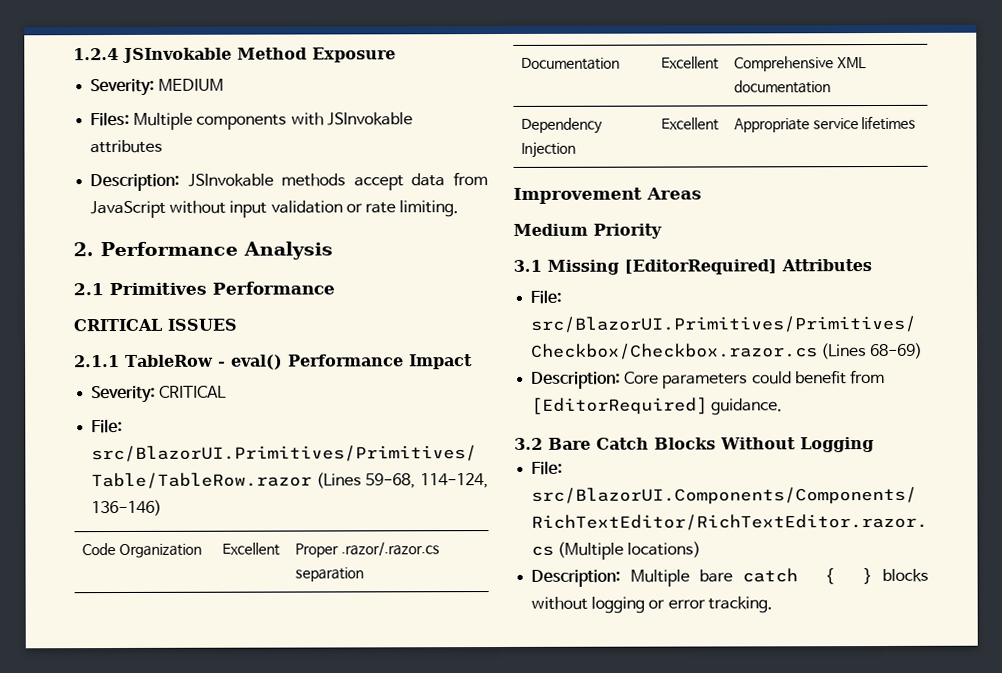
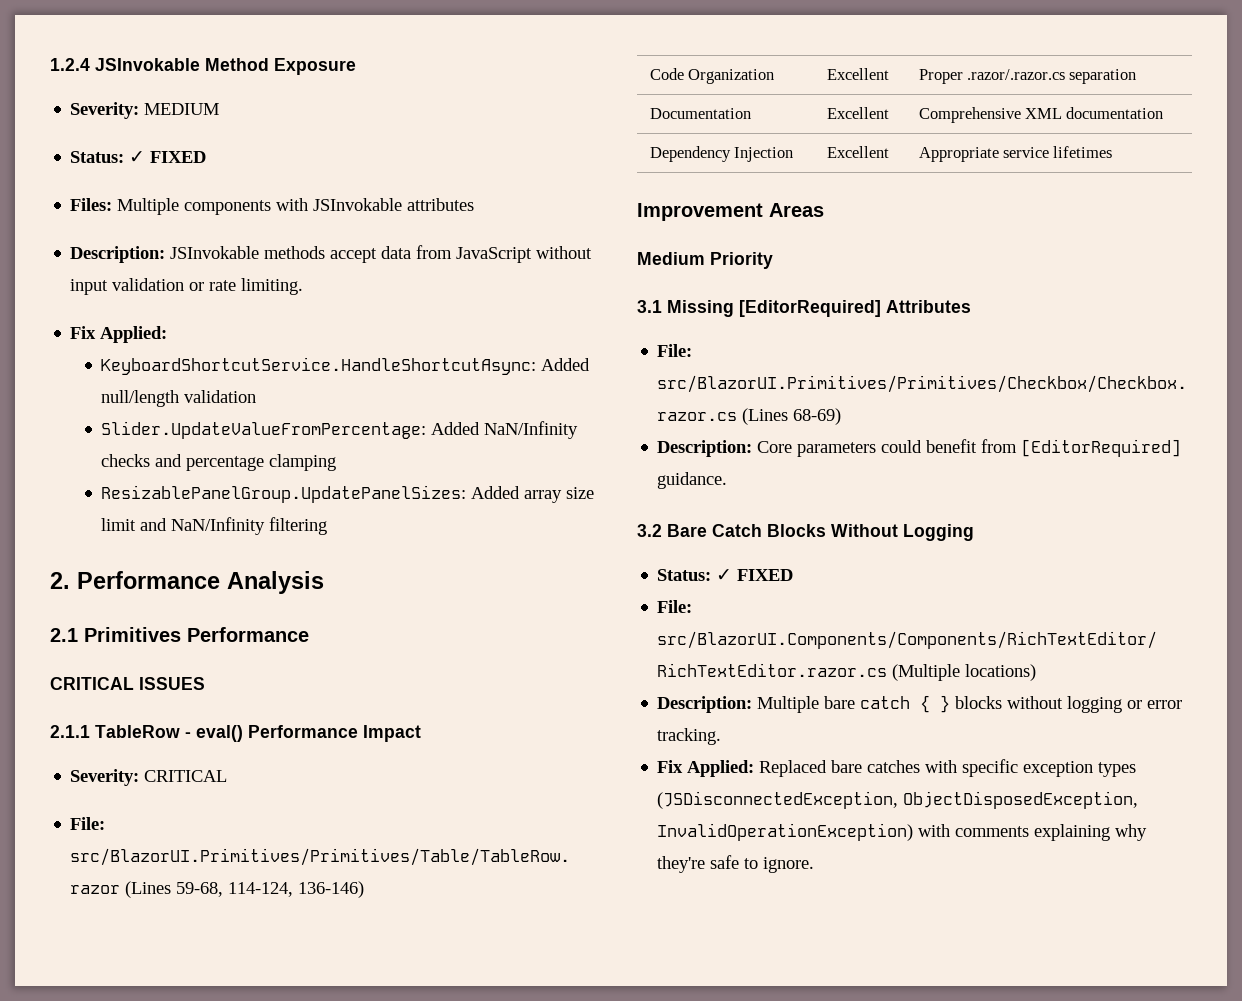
(225, 84) none -> [70,151,207,163] // Status: ✓ FIXED
(460, 209) none -> [70,326,168,343] [101,357,591,375] [101,390,257,407] [101,421,579,439] [101,454,337,471] [101,485,595,503] [101,517,328,535] // Fix Applied: // KeyboardShortcutService.HandleShortcutAsync: Added null/length validation // Slider.UpdateValueFromPercentage: Added NaN/Infinity checks and percentage clamping // ResizablePanelGroup.UpdatePanelSizes: Added array size limit and NaN/Infinity filtering
(874, 445) none -> [657,569,794,581] // Status: ✓ FIXED
(773, 605) none -> [657,759,1137,777] [657,791,1139,809] [657,823,1148,841] [657,855,815,873] // Fix Applied: Replaced bare catches with specific exception types (JSDisconnectedException, ObjectDisposedException, InvalidOperationException) with comments explaining why they're safe to ignore.

